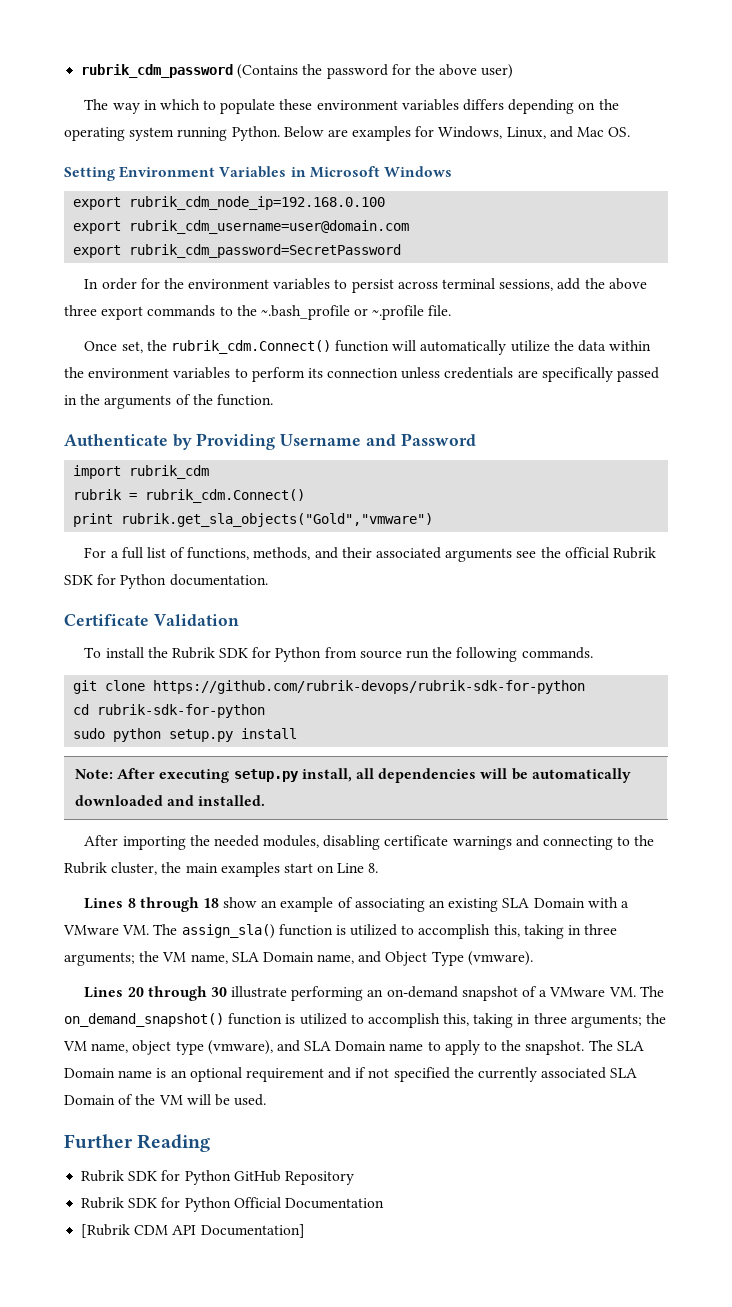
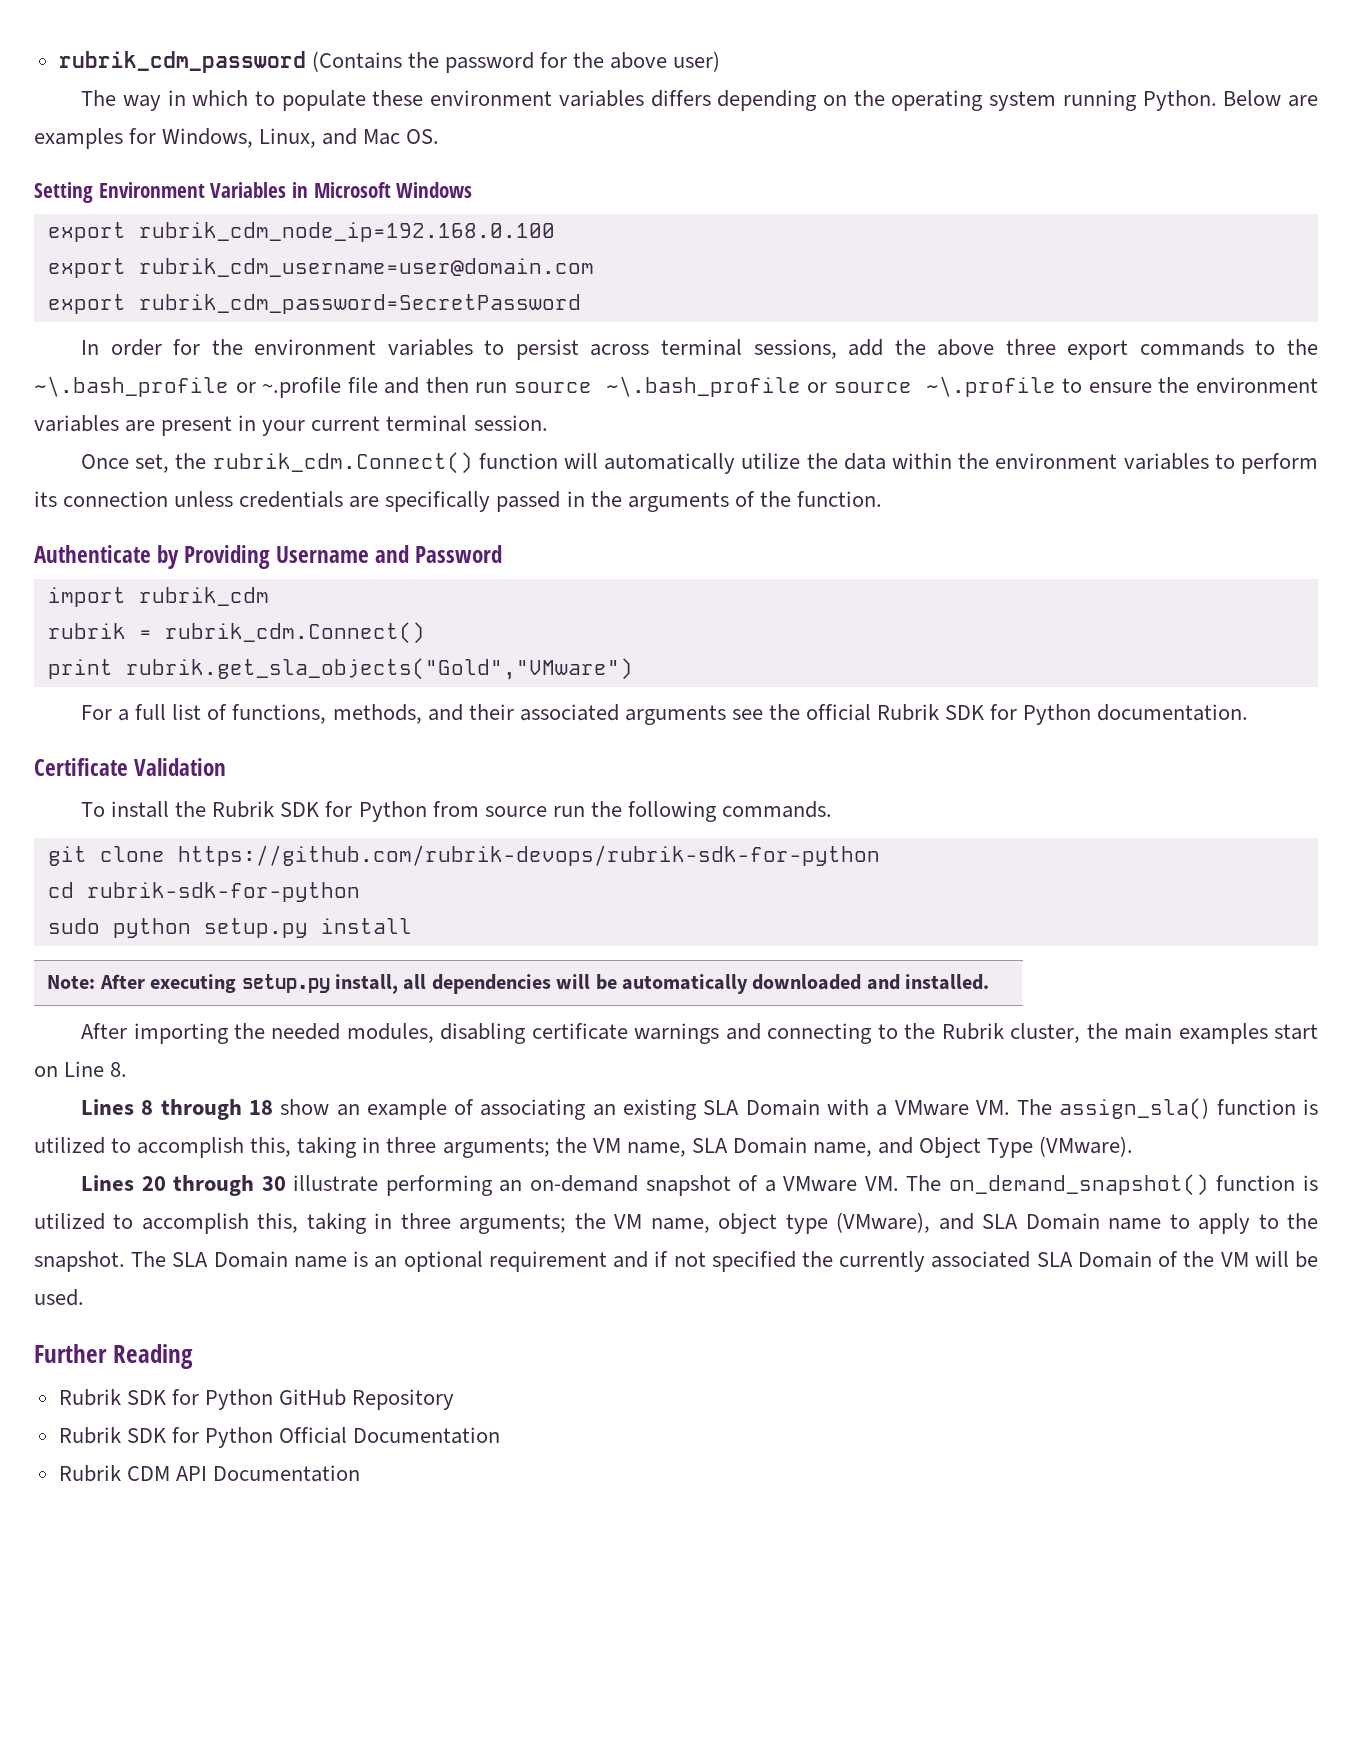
[260,305,350,320] ~.bash_profile -> [34,376,229,397] ~\.bash_profile
[428,305,452,316] file. -> [347,376,1318,397] [34,415,548,436] file and then run source ~\.bash_profile or source ~\.profile to ensure the environment variables are present in your current terminal session.
[121,513,434,527] rubrik.get_sla_objects("Gold","vmware") -> [125,658,633,680] rubrik.get_sla_objects("Gold","VMware")
[467,951,533,966] (vmware). -> [1039,1136,1134,1157] (VMware).
[207,1040,273,1055] (vmware), -> [836,1212,931,1233] (VMware),
[81,1224,131,1238] [Rubrik -> [58,1465,121,1482] Rubrik
[200,1224,305,1238] Documentation] -> [212,1465,360,1482] Documentation

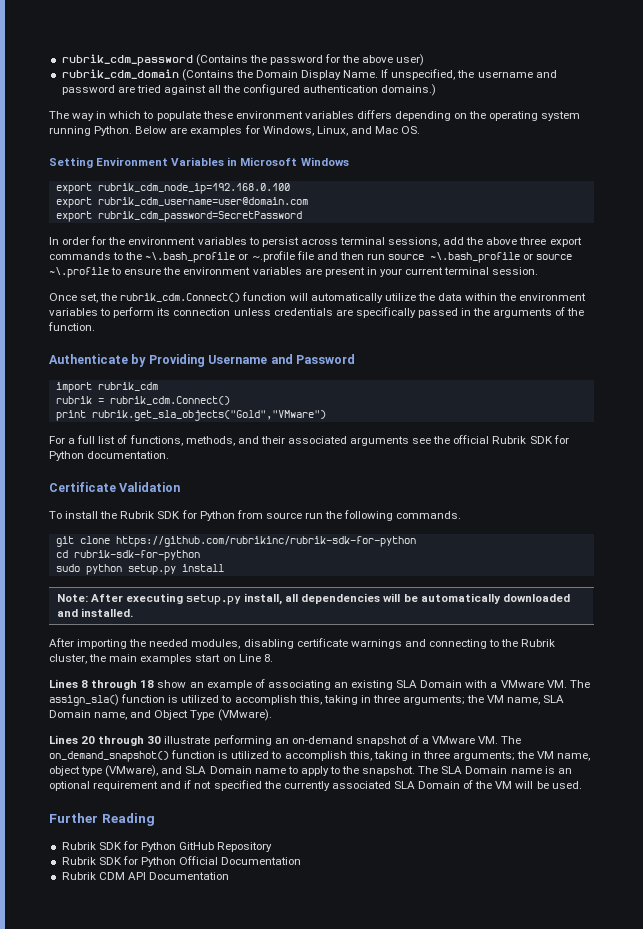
(721, 61) none -> [61,69,557,81] [61,84,437,96] // rubrik_cdm_domain (Contains the Domain Display Name. If unspecified, the username and password are tried against all the configured authentication domains.)
[177,845,880,866] https://github.com/rubrik-devops/rubrik-sdk-for-python -> [115,536,416,547] https://github.com/rubrikinc/rubrik-sdk-for-python

